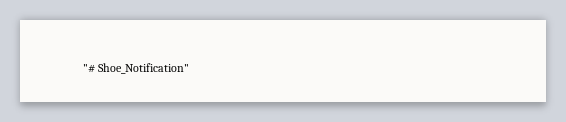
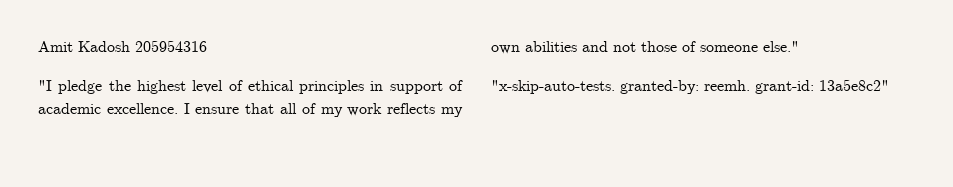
[83,63,190,74] "# Shoe_Notification" -> [38,40,207,52] [38,80,464,94] [38,103,464,117] [491,41,799,54] [491,79,889,94] Amit Kadosh 205954316 // "I pledge the highest level of ethical principles in support of academic excellence. I ensure that all of my work reflects my own abilities and not those of someone else." // "x-skip-auto-tests. granted-by: reemh. grant-id: 13a5e8c2"

